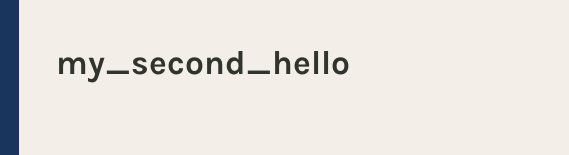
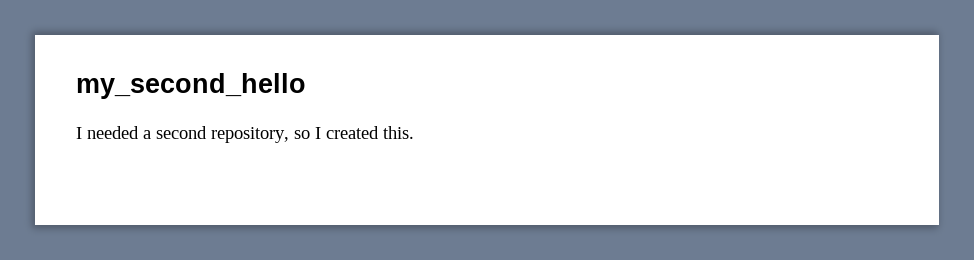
(350, 67) none -> [76,126,414,143] // I needed a second repository, so I created this.

